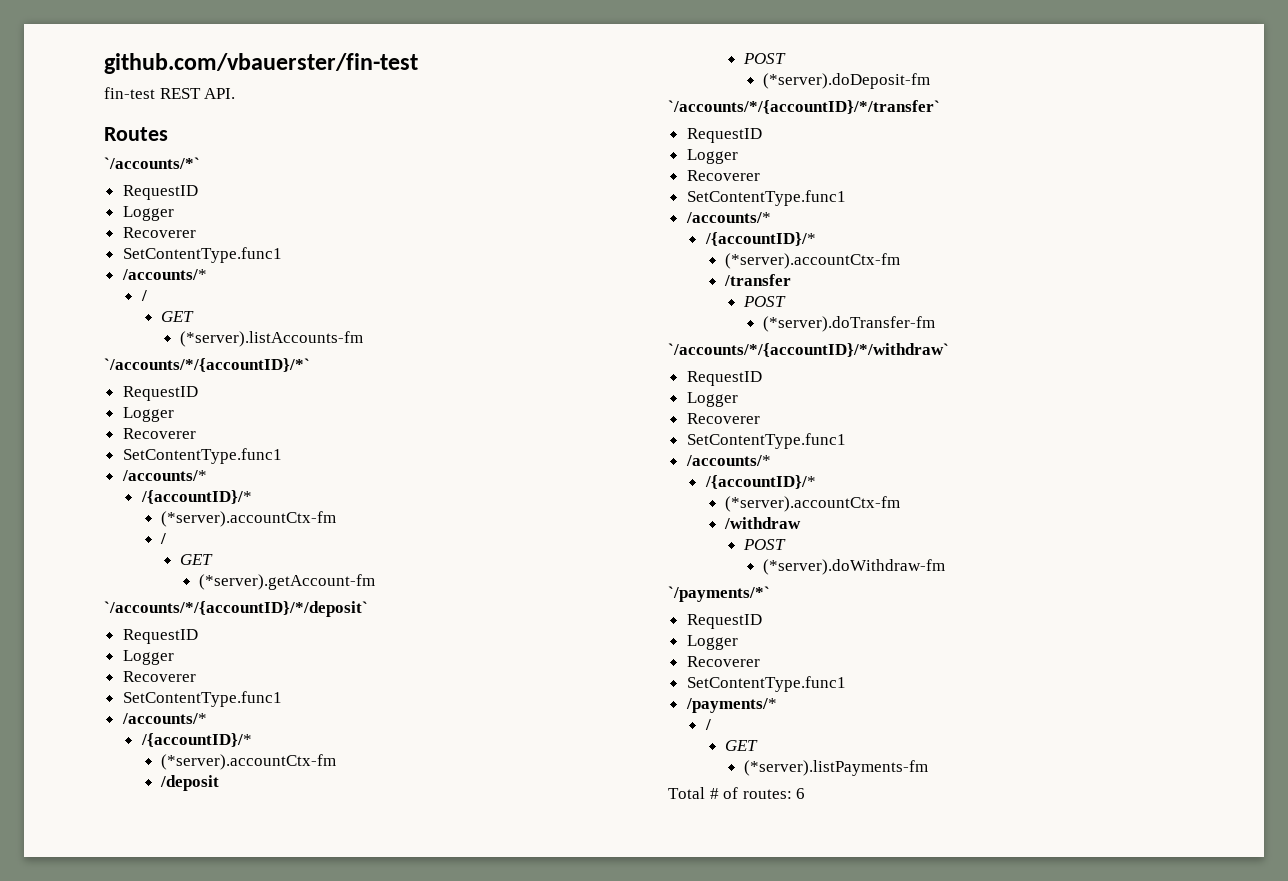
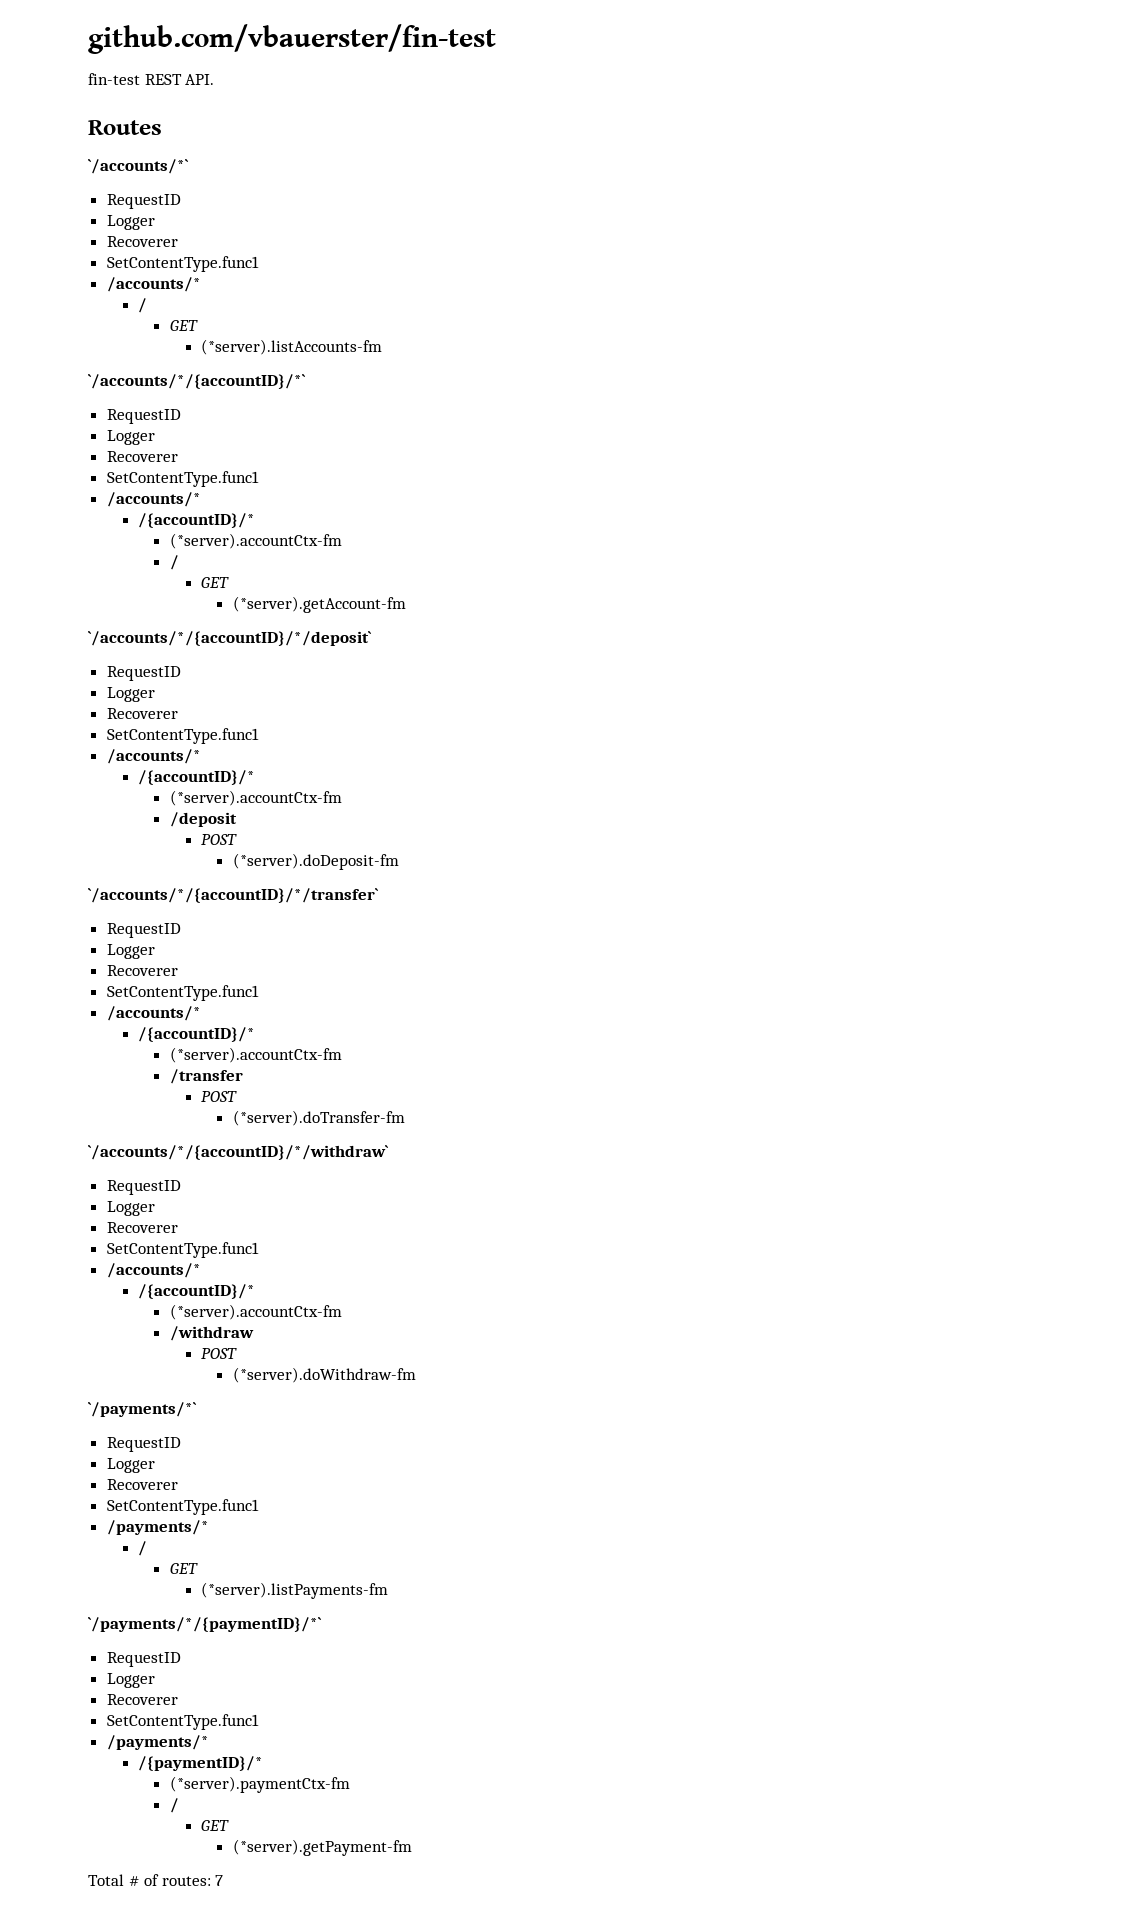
(928, 768) none -> [88,1617,322,1632] [106,1652,181,1667] [106,1673,155,1688] [106,1694,178,1705] [106,1714,259,1730] [106,1735,208,1750] [138,1756,263,1771] [169,1776,350,1793] [169,1798,179,1813] [201,1820,230,1831] [232,1839,412,1856] // `/payments/*/{paymentID}/*` // RequestID // Logger // Recoverer // SetContentType.func1 // /payments/* // /{paymentID}/* // (*server).paymentCtx-fm // / // GET // (*server).getPayment-fm
[796,788,806,799] 6 -> [215,1875,224,1886] 7

